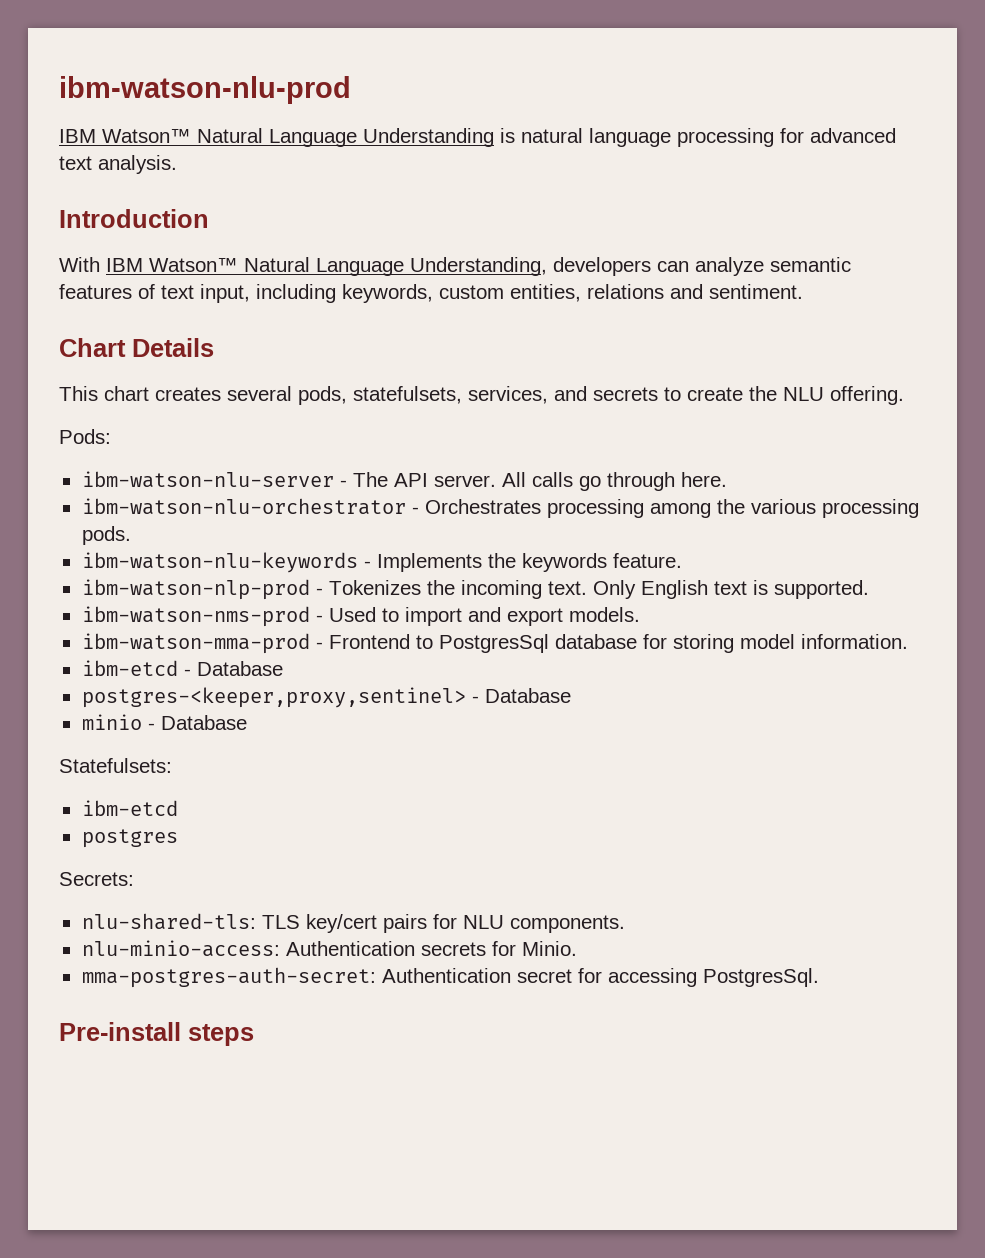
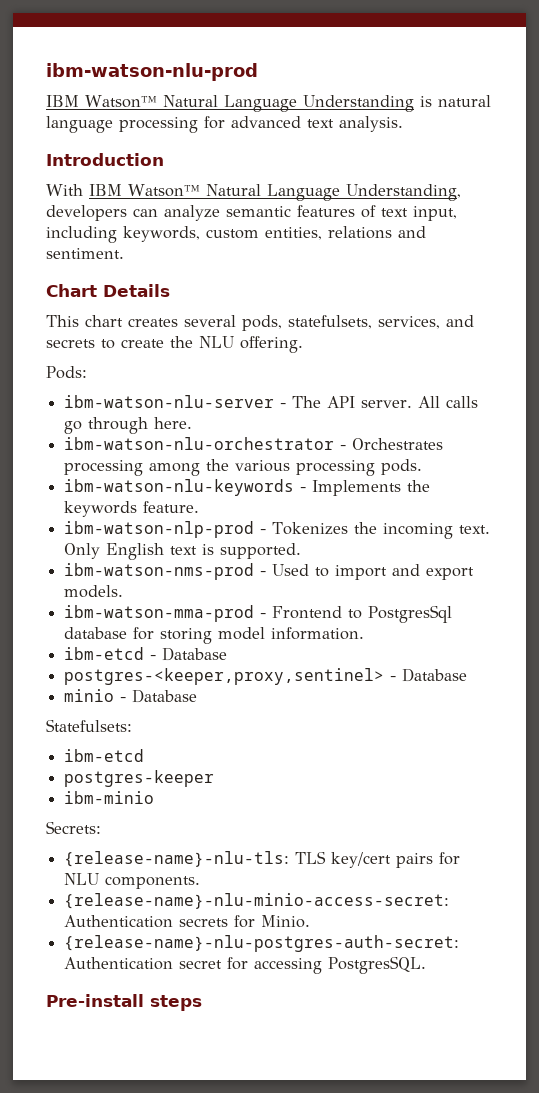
[81,829,178,848] postgres -> [64,770,215,787] [64,791,155,804] postgres-keeper // ibm-minio
[81,913,256,930] nlu-shared-tls: -> [64,851,290,867] {release-name}-nlu-tls:
[81,940,280,957] nlu-minio-access: -> [64,893,450,909] {release-name}-nlu-minio-access-secret:
[81,967,376,988] mma-postgres-auth-secret: -> [64,935,460,952] {release-name}-nlu-postgres-auth-secret:
[702,968,819,987] PostgresSql. -> [328,956,427,974] PostgresSQL.

